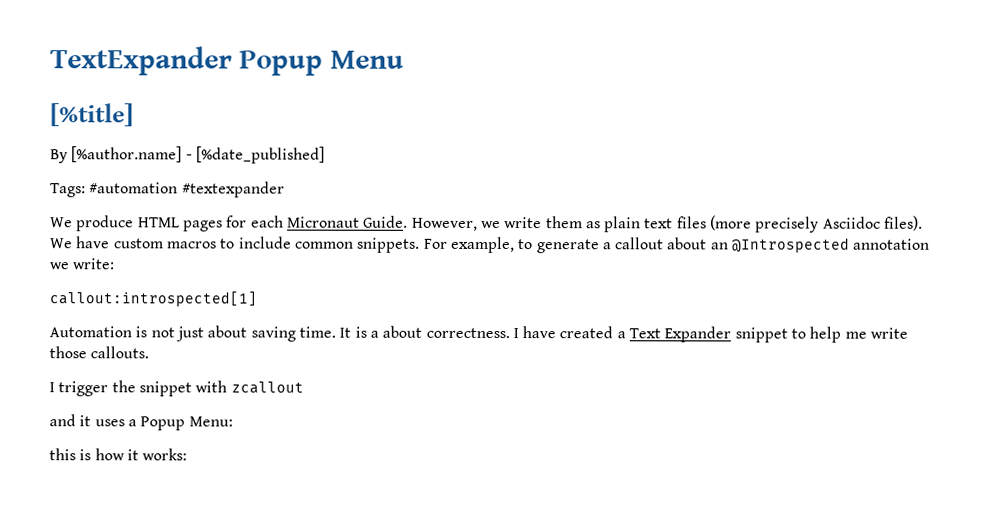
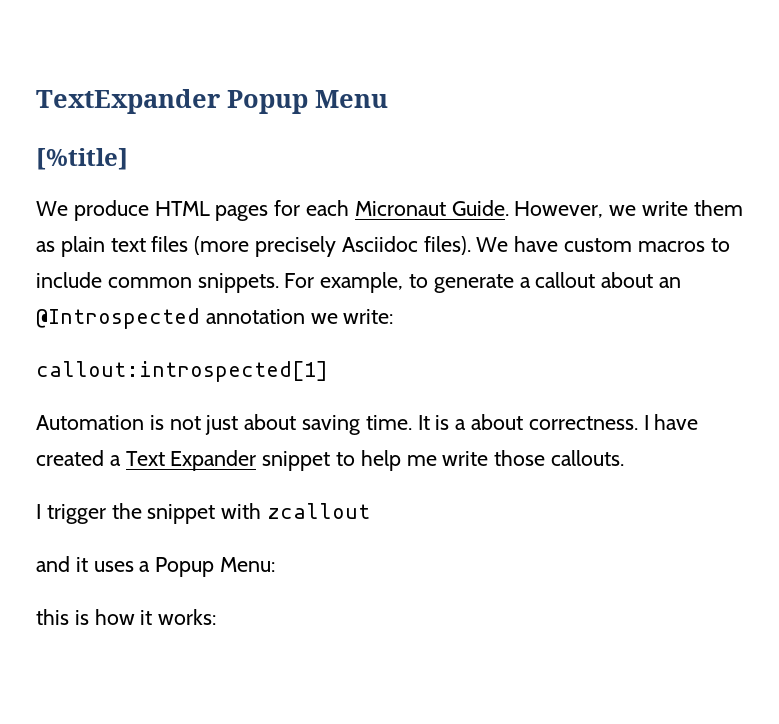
[50,146,325,164] [50,181,285,198] // By [%author.name] - [%date_published] // Tags: #automation #textexpander -> (128, 159) none

